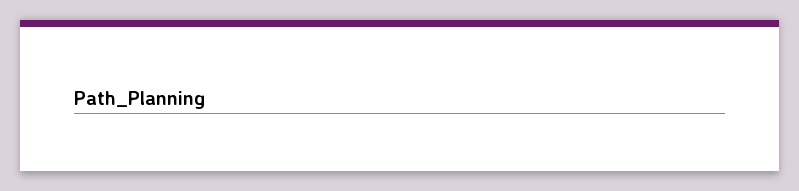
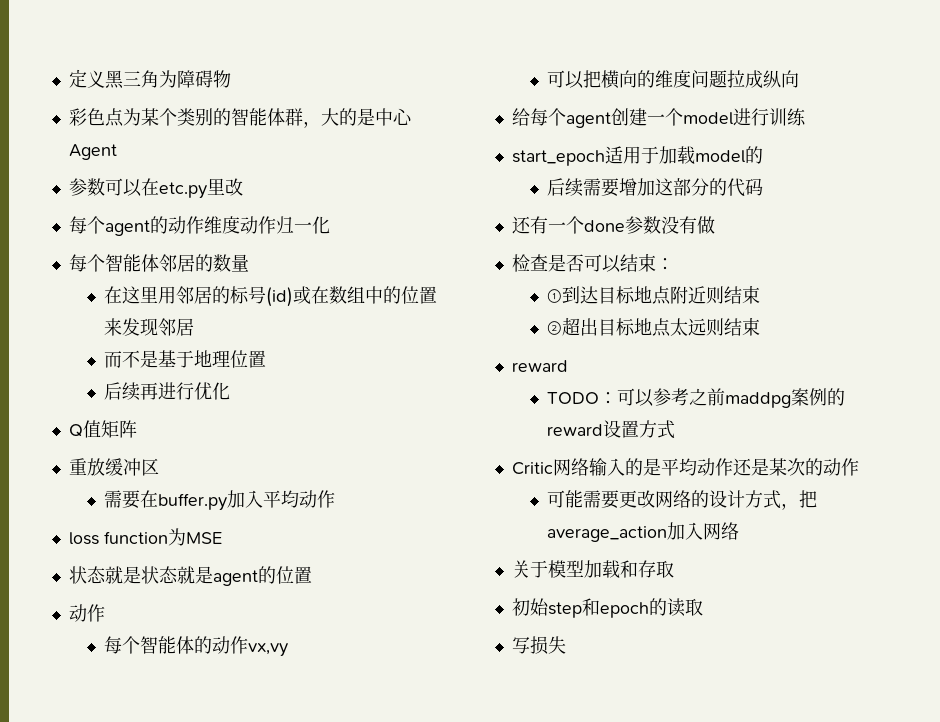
[74,91,205,109] Path_Planning -> [68,69,231,89] [68,108,412,128] [68,144,117,160] [68,178,243,199] [68,216,330,236] [68,254,249,272] [104,286,438,307] [104,318,195,336] [104,350,267,368] [104,382,231,401] [68,420,137,438] [68,458,159,476] [104,490,336,511] [68,528,222,546] [68,566,312,586] [68,604,105,622] [104,636,289,657] [547,70,800,89] [511,108,806,128] [511,146,763,166] [547,178,764,197] [511,216,715,234] [511,254,674,273] [547,286,761,305] [547,317,761,337] [511,360,568,372] [547,388,846,408] [547,420,676,439] [511,458,859,476] [547,490,818,510] [547,522,740,542] [511,560,674,578] [511,598,703,618] [511,636,566,655] 定义黑三角为障碍物 // 彩色点为某个类别的智能体群，大的是中心Agent // 参数可以在etc.py里改 // 每个agent的动作维度动作归一化 // 每个智能体邻居的数量 // 在这里用邻居的标号(id)或在数组中的位置来发现邻居 // 而不是基于地理位置 // 后续再进行优化 // Q值矩阵 // 重放缓冲区 // 需要在buffer.py加入平均动作 // loss function为MSE // 状态就是状态就是agent的位置 // 动作 // 每个智能体的动作vx,vy // 可以把横向的维度问题拉成纵向 // 给每个agent创建一个model进行训练 // start_epoch适用于加载model的 // 后续需要增加这部分的代码 // 还有一个done参数没有做 // 检查是否可以结束： // ①到达目标地点附近则结束 // ②超出目标地点太远则结束 // reward // TODO：可以参考之前maddpg案例的reward设置方式 // Critic网络输入的是平均动作还是某次的动作 // 可能需要更改网络的设计方式，把average_action加入网络 // 关于模型加载和存取 // 初始step和epoch的读取 // 写损失

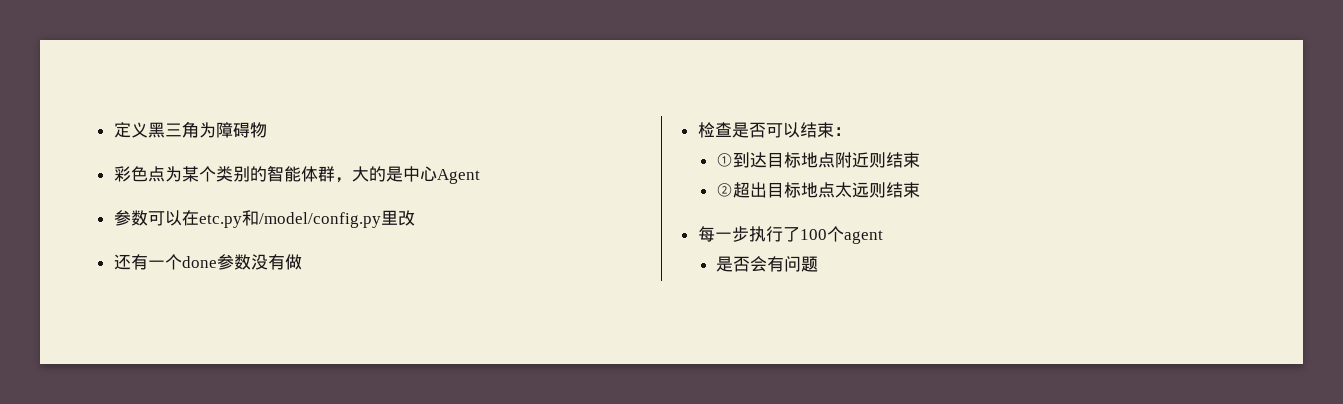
(207, 190) none -> [241,210,381,228] 和/model/config.py
[68,216,330,236] [68,254,249,272] [104,286,438,307] [104,318,195,336] [104,350,267,368] [104,382,231,401] [68,420,137,438] [68,458,159,476] [104,490,336,511] [68,528,222,546] [68,566,312,586] [68,604,105,622] [104,636,289,657] [547,70,800,89] [511,108,806,128] [511,146,763,166] [547,178,764,197] // 每个agent的动作维度动作归一化 // 每个智能体邻居的数量 // 在这里用邻居的标号(id)或在数组中的位置来发现邻居 // 而不是基于地理位置 // 后续再进行优化 // Q值矩阵 // 重放缓冲区 // 需要在buffer.py加入平均动作 // loss function为MSE // 状态就是状态就是agent的位置 // 动作 // 每个智能体的动作vx,vy // 可以把横向的维度问题拉成纵向 // 给每个agent创建一个model进行训练 // start_epoch适用于加载model的 // 后续需要增加这部分的代码 -> (415, 218) none
[511,360,568,372] [547,388,846,408] [547,420,676,439] [511,458,859,476] [547,490,818,510] [547,522,740,542] [511,560,674,578] [511,598,703,618] [511,636,566,655] reward // TODO：可以参考之前maddpg案例的reward设置方式 // Critic网络输入的是平均动作还是某次的动作 // 可能需要更改网络的设计方式，把average_action加入网络 // 关于模型加载和存取 // 初始step和epoch的读取 // 写损失 -> [697,226,883,244] [716,256,819,272] 每一步执行了100个agent // 是否会有问题

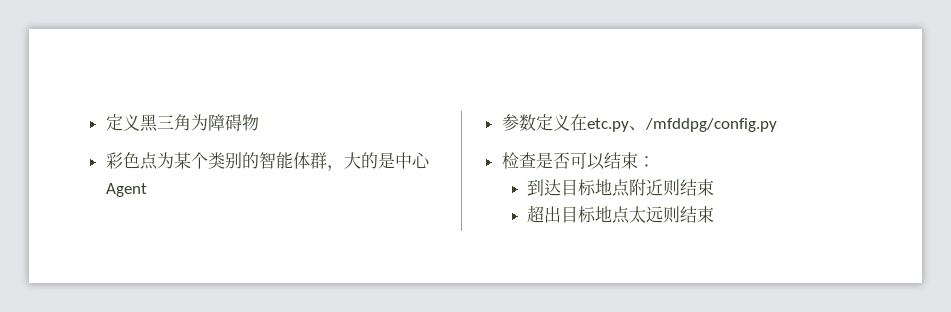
[147,210,415,228] [113,254,302,270] 可以在etc.py和/model/config.py里改 // 还有一个done参数没有做 -> [535,114,777,132] 定义在etc.py、/mfddpg/config.py
[716,153,734,167] ① -> (655, 161) none
[716,183,734,197] ② -> (715, 187) none
[697,226,883,244] [716,256,819,272] // 每一步执行了100个agent // 是否会有问题 -> (715, 214) none

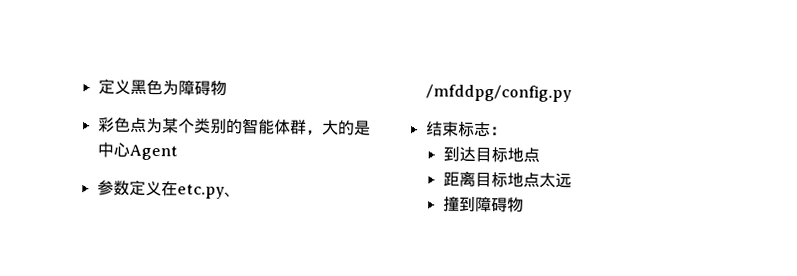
[156,114,191,131] 三角 -> [145,79,163,96] 色
[501,152,638,170] 检查是否可以结束 -> [425,121,491,138] 结束标志
[629,179,715,196] [527,205,562,223] 附近则结束 // 超出 -> [442,170,476,187] // 距离
[663,206,715,223] 则结束 -> [442,195,524,213] // 撞到障碍物

